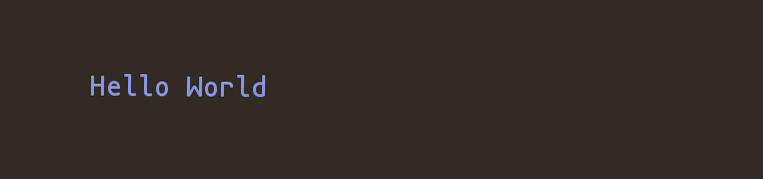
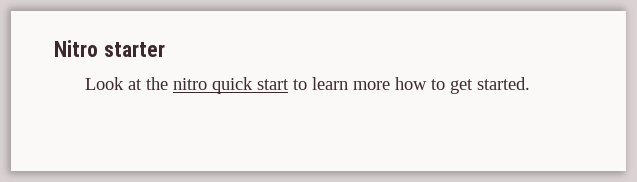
[88,73,268,98] Hello World -> [54,40,165,57] [84,77,530,94] Nitro starter // Look at the nitro quick start to learn more how to get started.

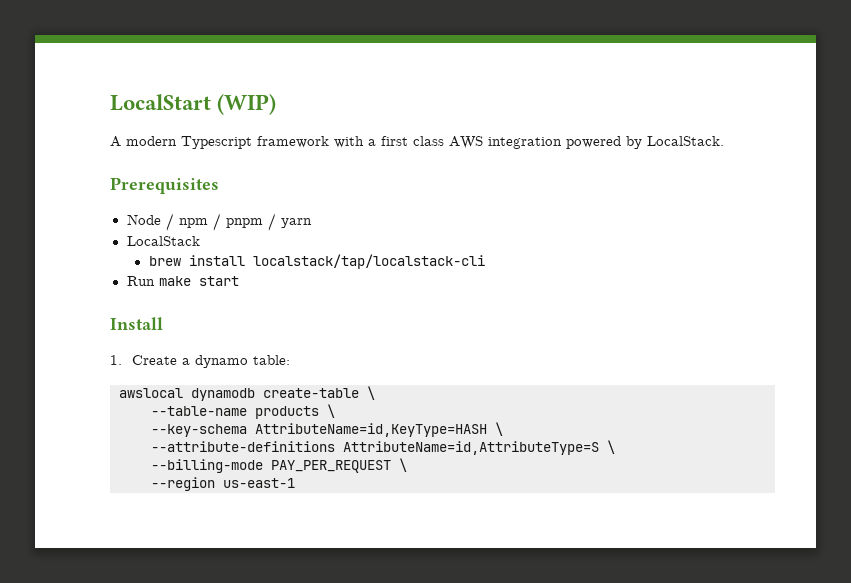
[54,40,165,57] [84,77,530,94] Nitro starter // Look at the nitro quick start to learn more how to get started. -> [110,94,277,115] [110,136,724,149] [110,177,219,194] [126,213,312,231] [126,236,200,246] [148,254,485,269] [126,276,239,286] [110,317,163,330] [110,355,291,368] [119,386,375,401] [151,404,335,419] [151,422,503,437] [151,440,615,455] [151,458,407,473] [151,477,295,491] LocalStart (WIP) // A modern Typescript framework with a first class AWS integration powered by LocalStack. // Prerequisites // Node / npm / pnpm / yarn // LocalStack // brew install localstack/tap/localstack-cli // Run make start // Install // 1. Create a dynamo table: // awslocal dynamodb create-table \ // --table-name products \ // --key-schema AttributeName=id,KeyType=HASH \ // --attribute-definitions AttributeName=id,AttributeType=S \ // --billing-mode PAY_PER_REQUEST \ // --region us-east-1

